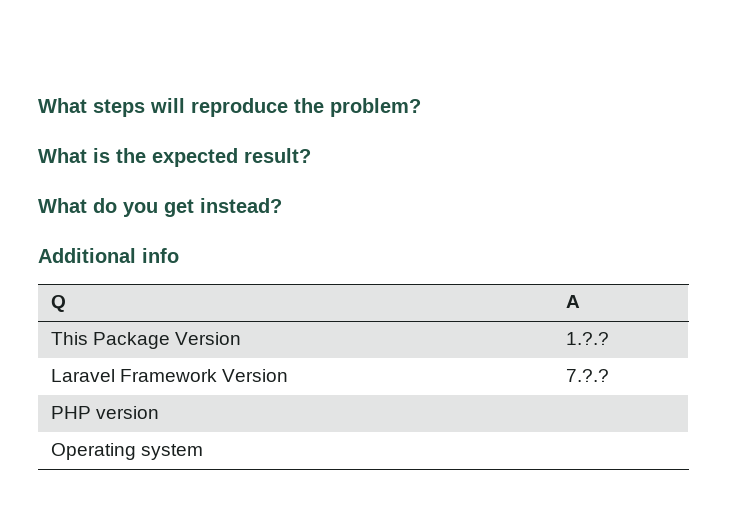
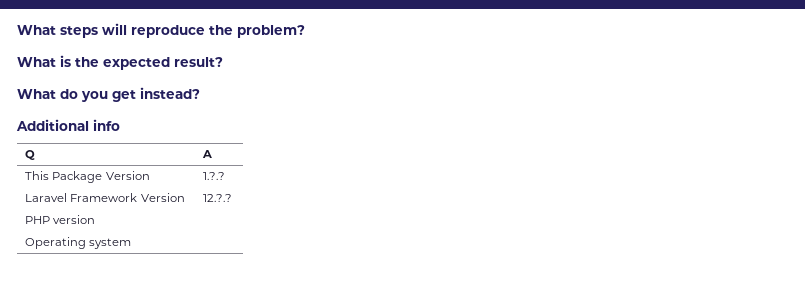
[565,369,609,382] 7.?.? -> [203,194,233,202] 12.?.?

